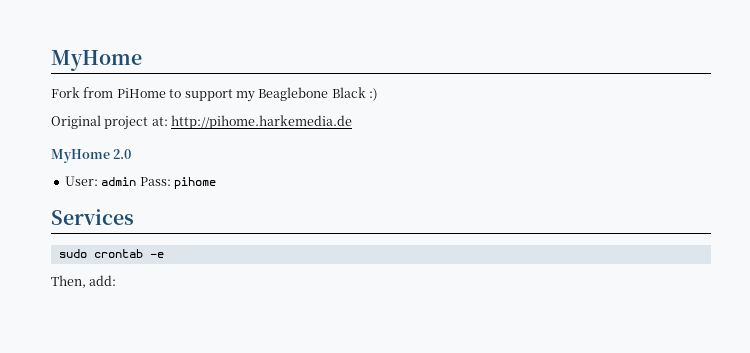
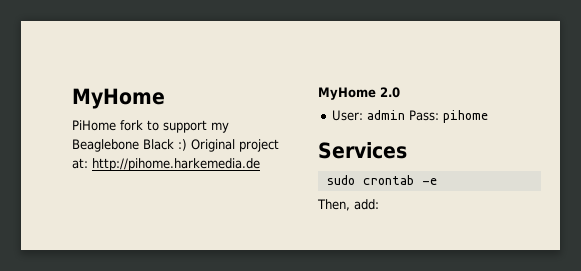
[51,87,166,98] Fork from PiHome -> [72,120,143,131] PiHome fork
(378, 94) // -> (187, 145) none

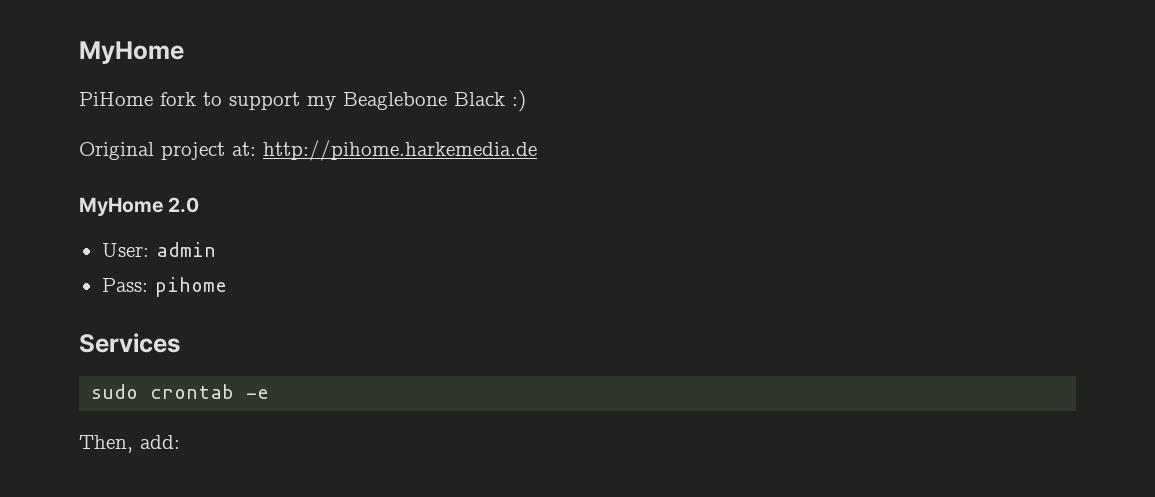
(187, 145) none -> (526, 101) //
(406, 115) none -> (216, 249) //

